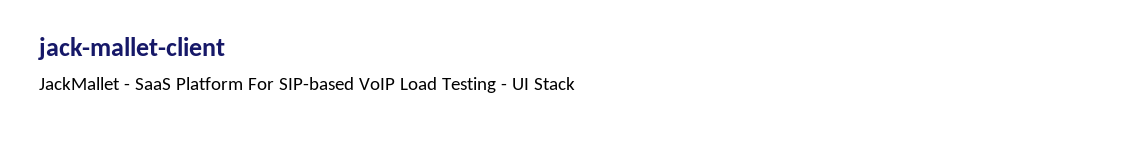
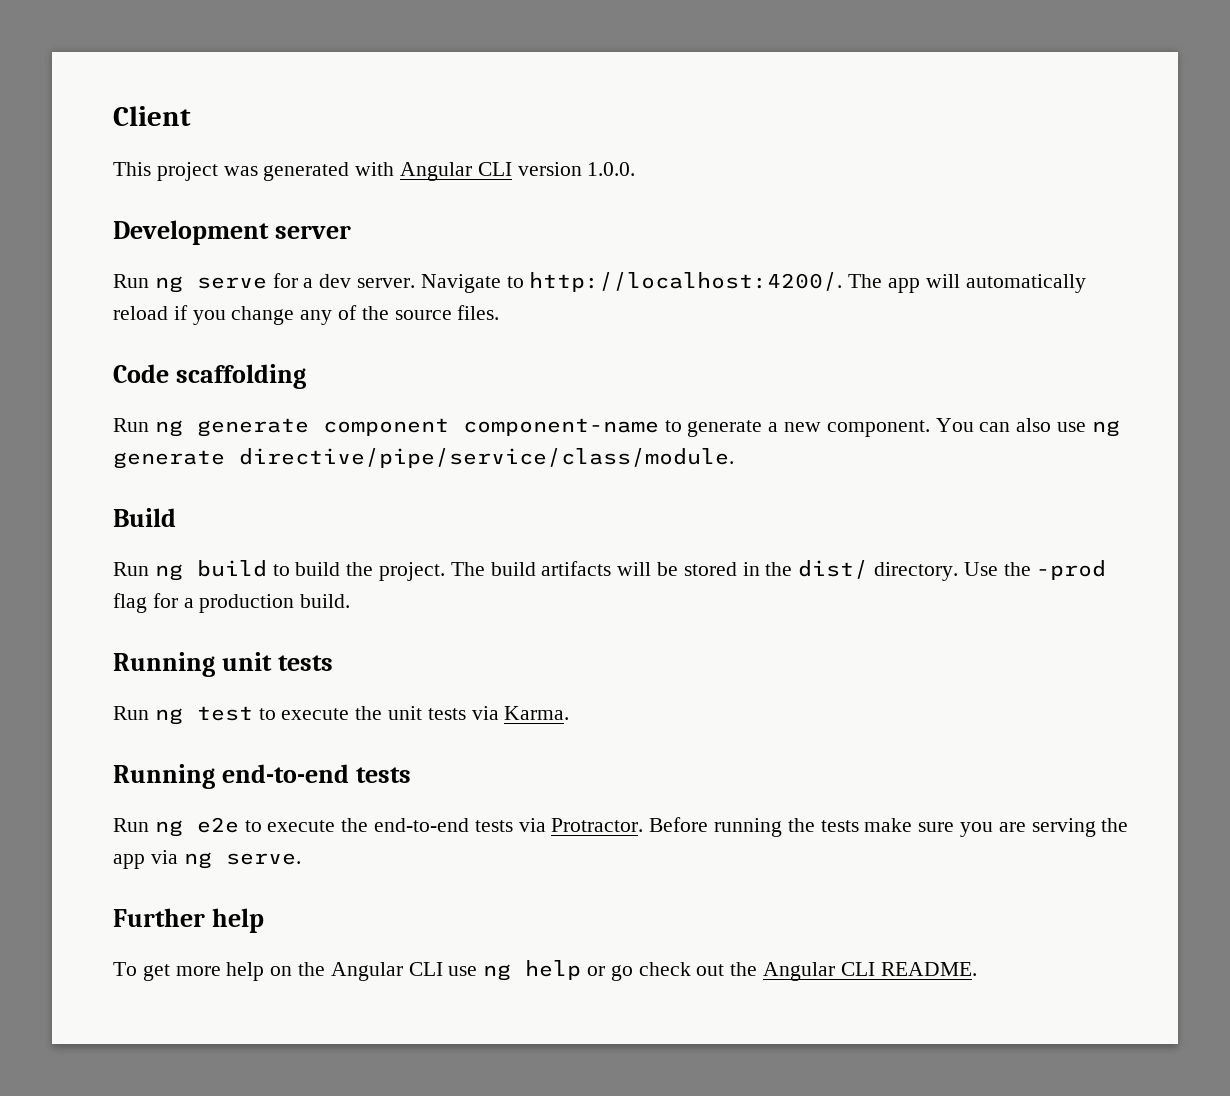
[38,37,225,60] [39,77,575,93] jack-mallet-client // JackMallet - SaaS Platform For SIP-based VoIP Load Testing - UI Stack -> [113,106,191,126] [113,162,636,181] [113,220,352,245] [113,272,1086,293] [113,305,500,325] [113,364,307,389] [113,418,1120,437] [113,448,734,469] [113,508,176,527] [113,560,1107,581] [113,593,351,613] [113,652,334,677] [113,706,570,725] [113,764,412,789] [113,817,1129,837] [113,850,301,869] [113,908,265,933] [113,960,977,981] Client // This project was generated with Angular CLI version 1.0.0. // Development server // Run ng serve for a dev server. Navigate to http://localhost:4200/. The app will automatically reload if you change any of the source files. // Code scaffolding // Run ng generate component component-name to generate a new component. You can also use ng generate directive/pipe/service/class/module. // Build // Run ng build to build the project. The build artifacts will be stored in the dist/ directory. Use the -prod flag for a production build. // Running unit tests // Run ng test to execute the unit tests via Karma. // Running end-to-end tests // Run ng e2e to execute the end-to-end tests via Protractor. Before running the tests make sure you are serving the app via ng serve. // Further help // To get more help on the Angular CLI use ng help or go check out the Angular CLI README.

